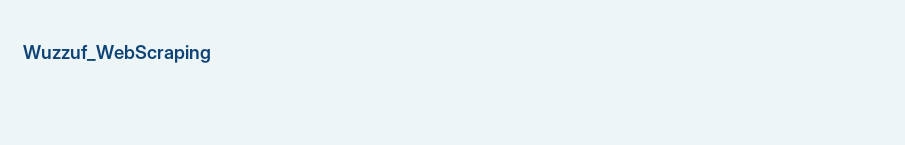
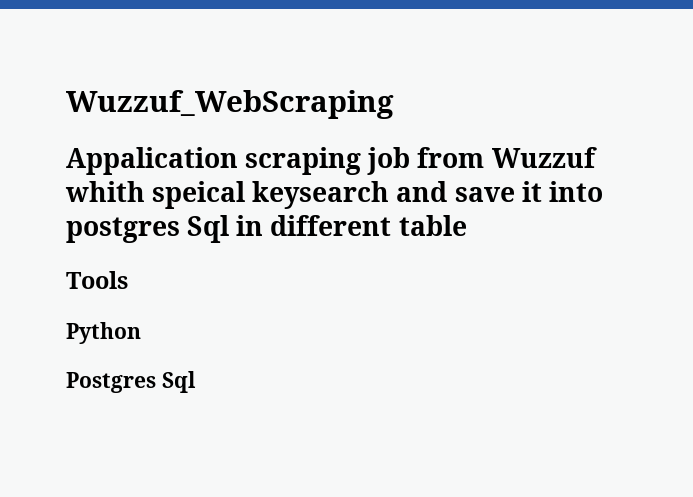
(211, 54) none -> [66,147,597,175] [65,181,603,209] [66,215,467,243] [66,271,128,289] [66,322,141,344] [66,371,196,393] // Appalication scraping job from Wuzzuf whith speical keysearch and save it into postgres Sql in different table // Tools // Python // Postgres Sql

